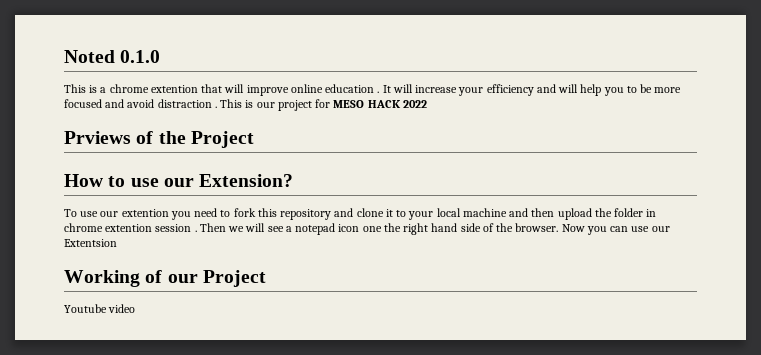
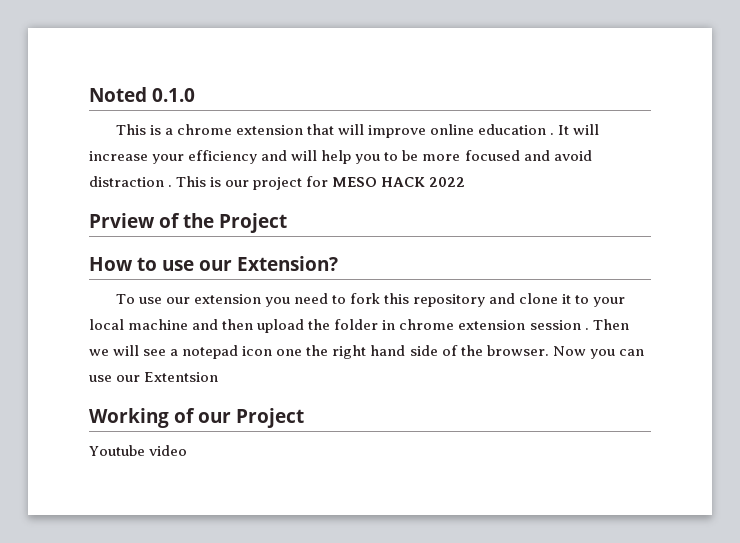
[150,85,198,93] extention -> [235,125,303,135] extension
[64,131,131,144] Prviews -> [89,213,155,228] Prview
[121,209,169,217] extention -> [193,294,261,304] extension
[105,224,153,232] extention -> [458,320,526,330] extension

